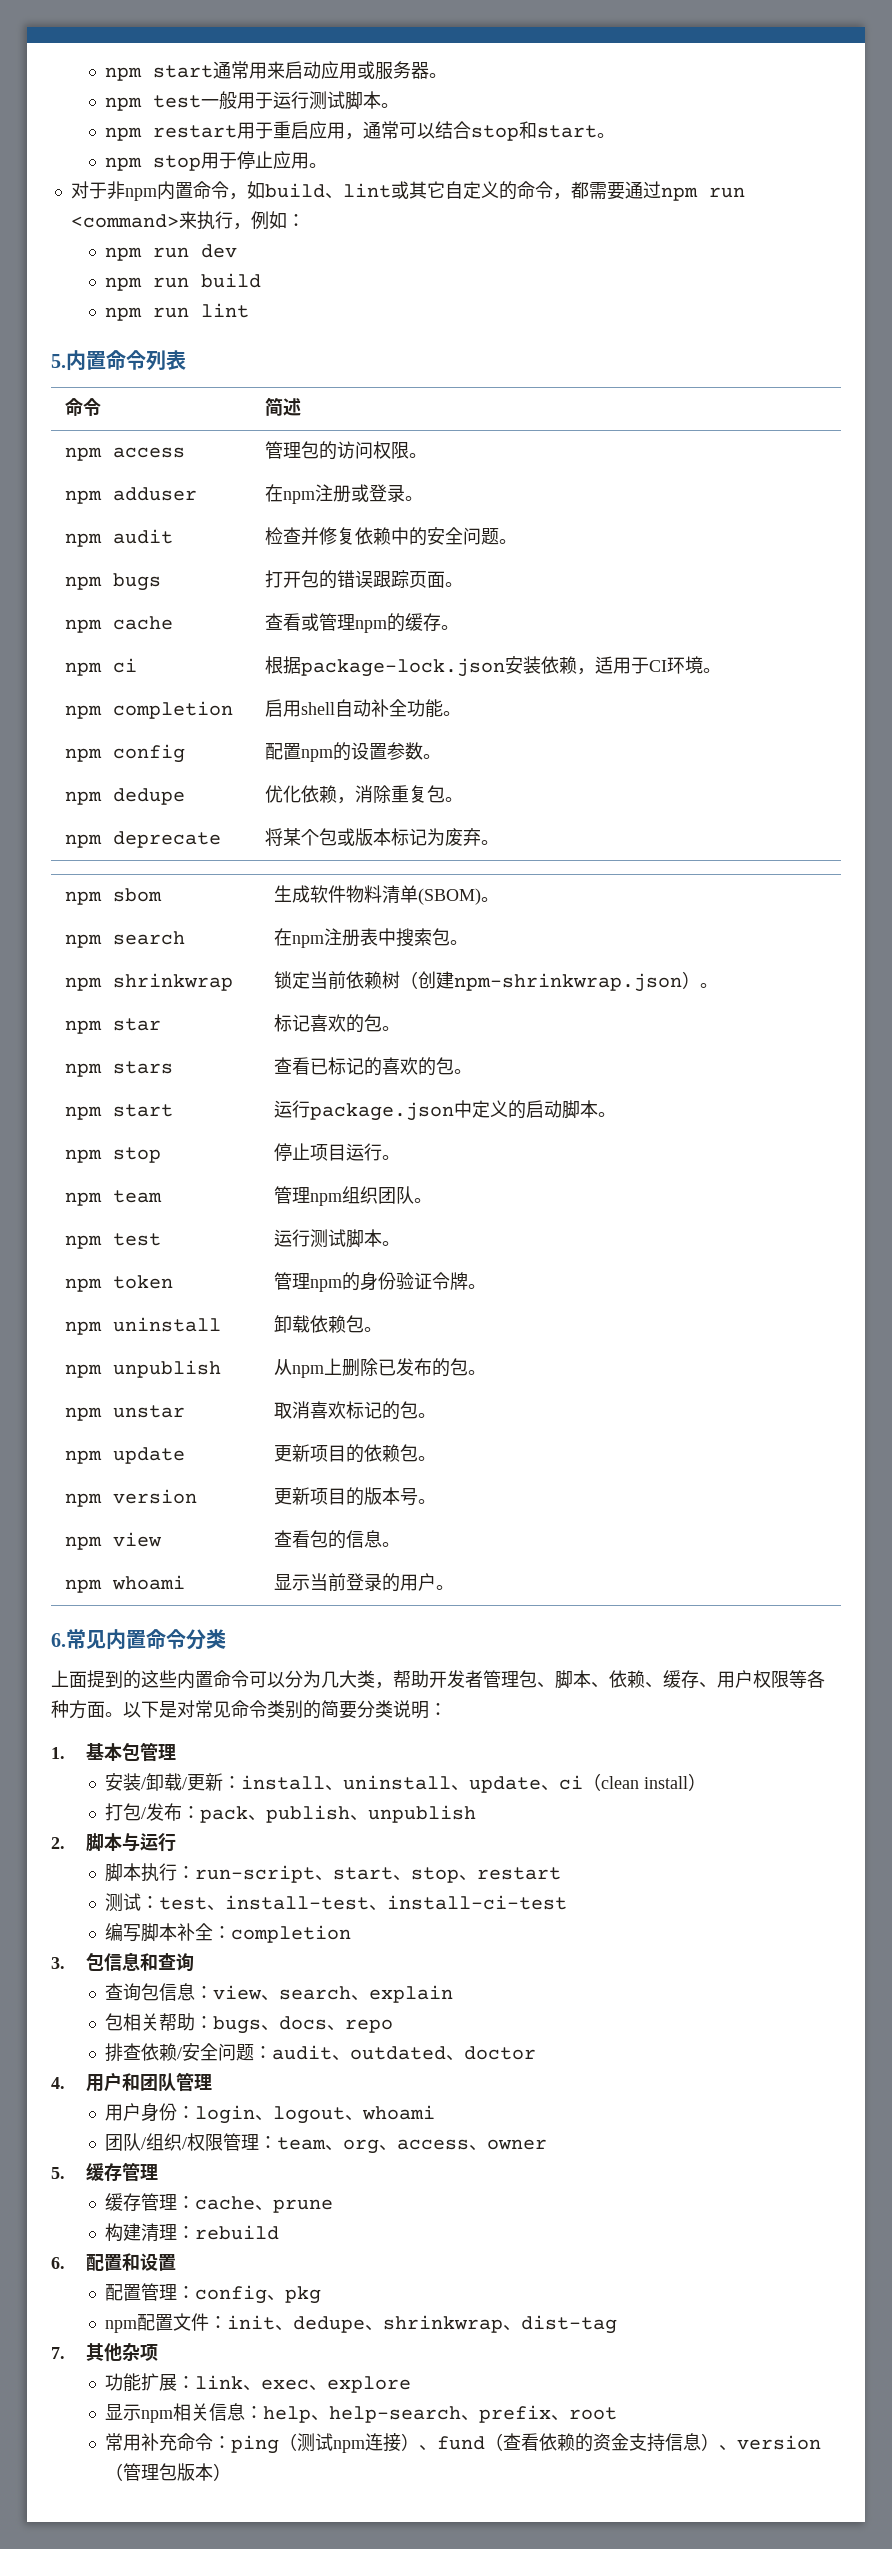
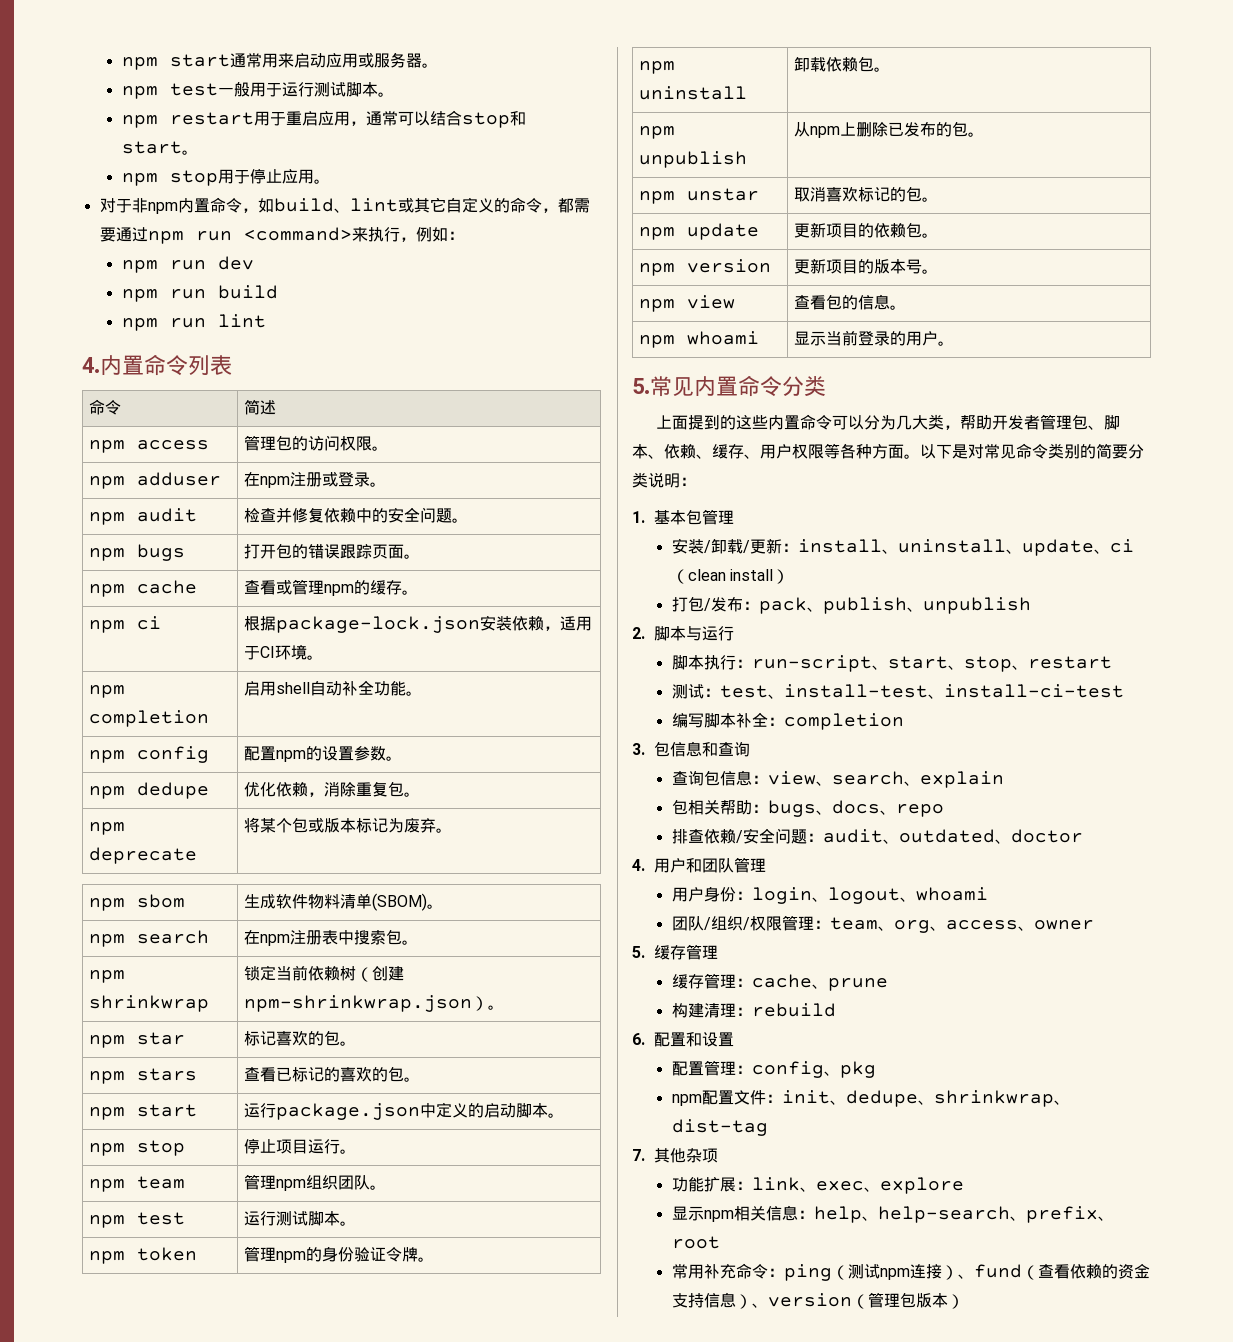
[51,354,66,368] 5. -> [82,357,100,373] 4.
[51,1633,66,1647] 6. -> [632,378,650,394] 5.

